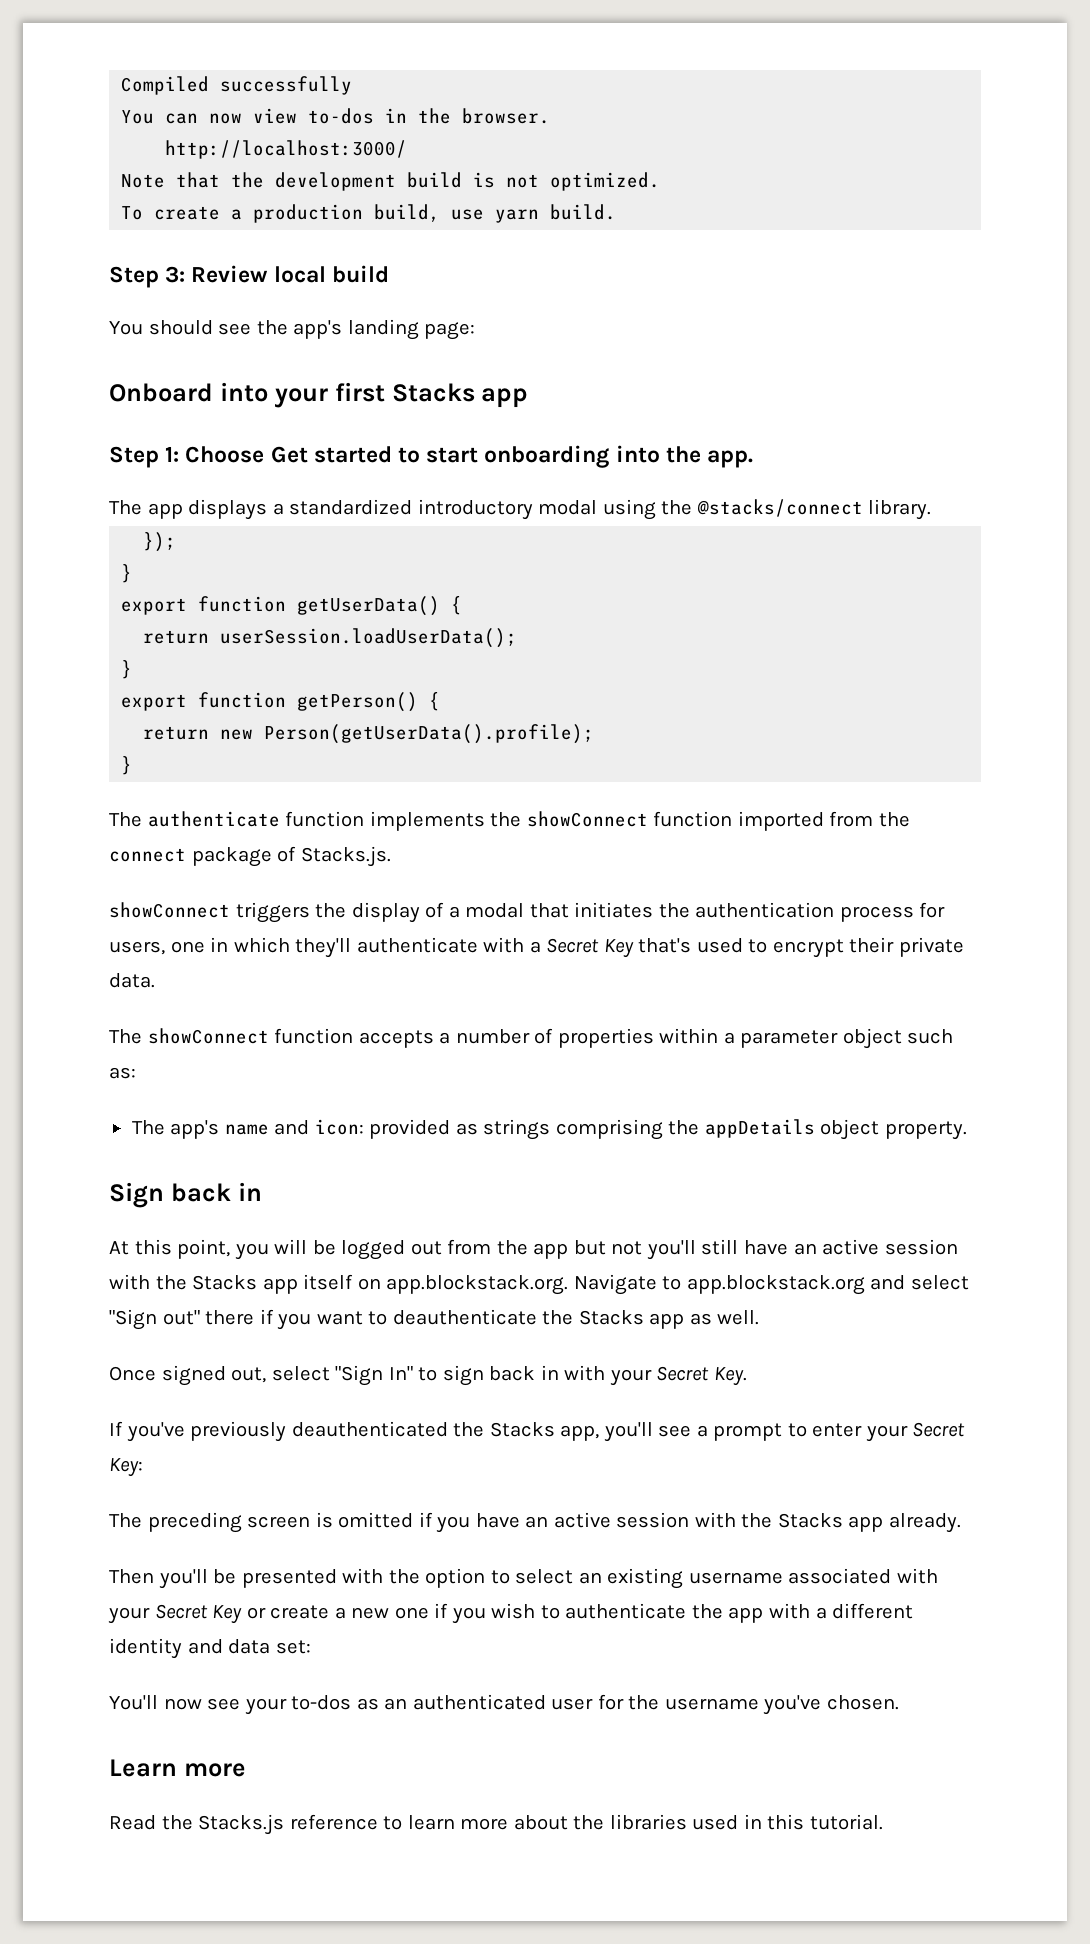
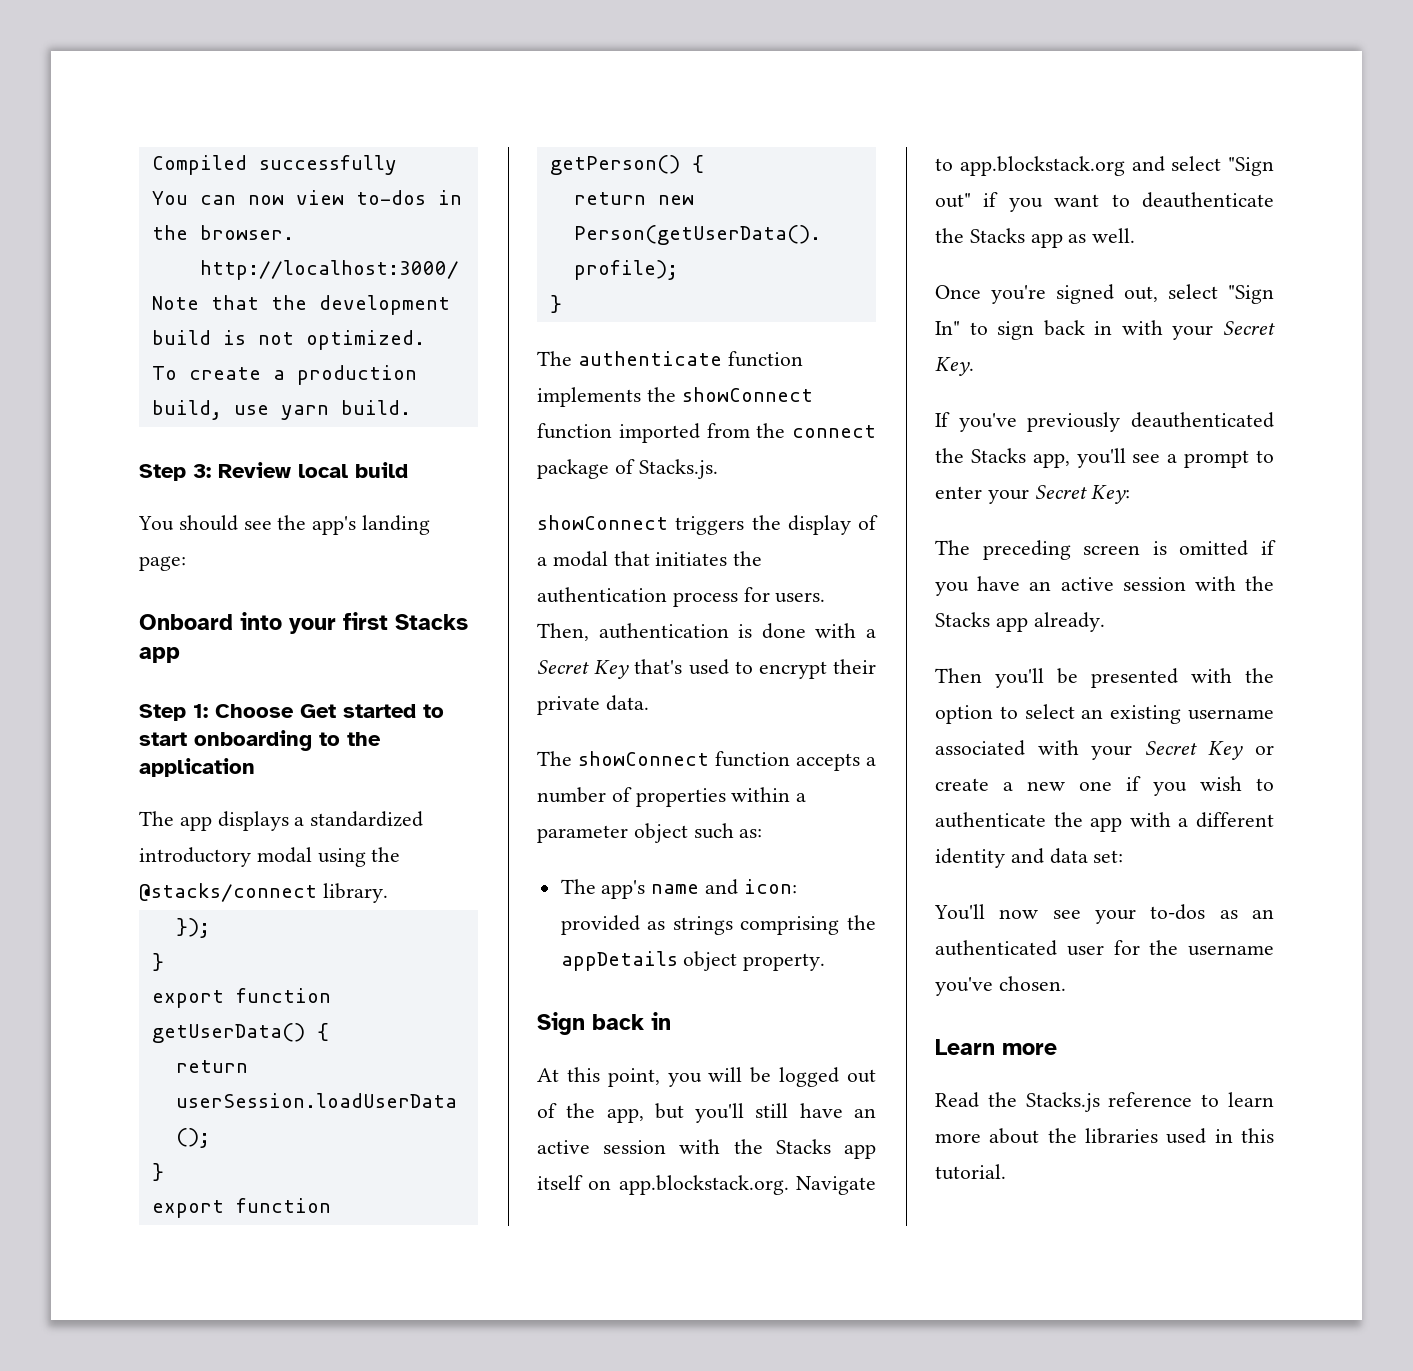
[615,445,754,468] into the app. -> [319,732,381,746] [139,758,255,777] to the application
[109,937,478,958] users, one in which they'll authenticate -> [775,592,826,603] [537,623,806,641] users. Then, authentication is done
[447,1239,643,1259] from the app but not -> [537,1103,684,1123] of the app, but
[205,1310,255,1325] there -> (971, 200) none
(156, 1373) none -> [991,285,1046,304] you're

